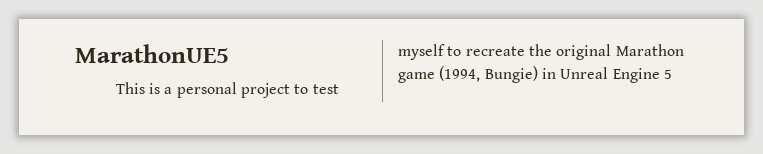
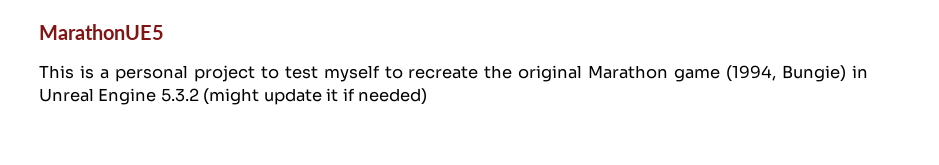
[663,69,672,79] 5 -> [160,88,428,105] 5.3.2 (might update it if needed)

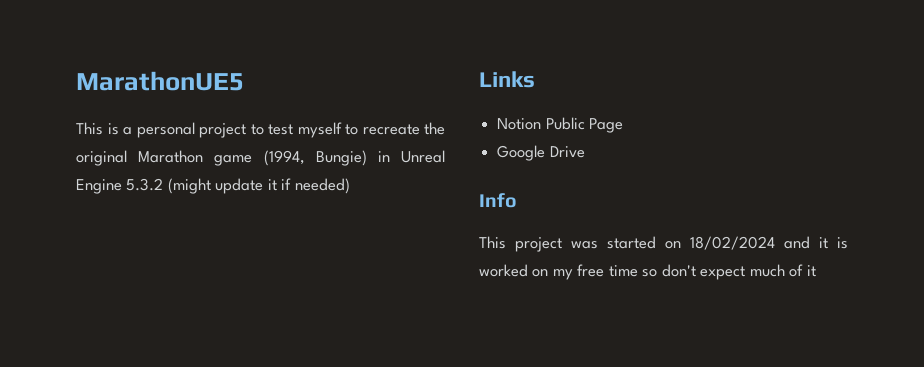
(428, 96) none -> [479,71,535,88] [497,117,624,133] [497,145,585,161] [479,193,517,208] [479,236,848,252] [479,264,816,280] // Links // Notion Public Page // Google Drive // Info // This project was started on 18/02/2024 and it is worked on my free time so don't expect much of it

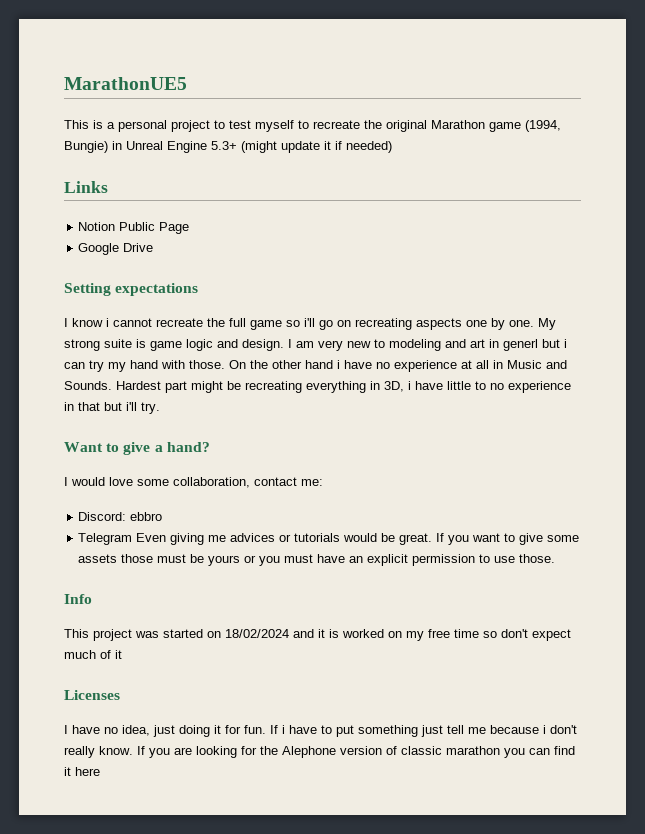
[126,178,164,191] 5.3.2 -> [211,141,237,150] 5.3+
(585, 152) none -> [64,283,199,296] [64,318,556,330] [64,339,567,351] [64,360,567,372] [64,381,571,393] [64,402,160,414] [64,442,210,455] [64,477,323,488] [78,512,163,521] [78,533,580,545] [78,554,556,566] // Setting expectations // I know i cannot recreate the full game so i'll go on recreating aspects one by one. My strong suite is game logic and design. I am very new to modeling and art in generl but i can try my hand with those. On the other hand i have no experience at all in Music and Sounds. Hardest part might be recreating everything in 3D, i have little to no experience in that but i'll try. // Want to give a hand? // I would love some collaboration, contact me: // Discord: ebbro // Telegram Even giving me advices or tutorials would be great. If you want to give some assets those must be yours or you must have an explicit permission to use those.
(816, 271) none -> [64,690,120,700] [64,725,577,737] [64,746,575,758] [64,767,100,776] // Licenses // I have no idea, just doing it for fun. If i have to put something just tell me because i don't really know. If you are looking for the Alephone version of classic marathon you can find it here

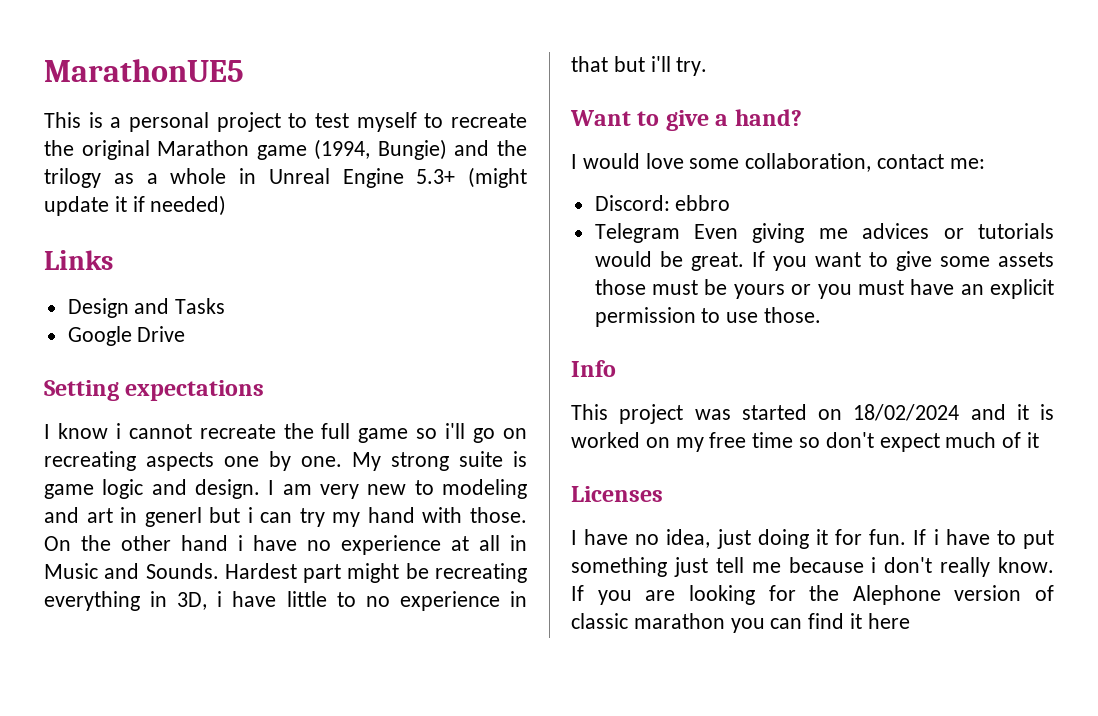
(108, 147) none -> [454,140,527,156] [44,168,227,188] and the trilogy as a whole
[78,222,190,234] Notion Public Page -> [67,298,226,318] Design and Tasks

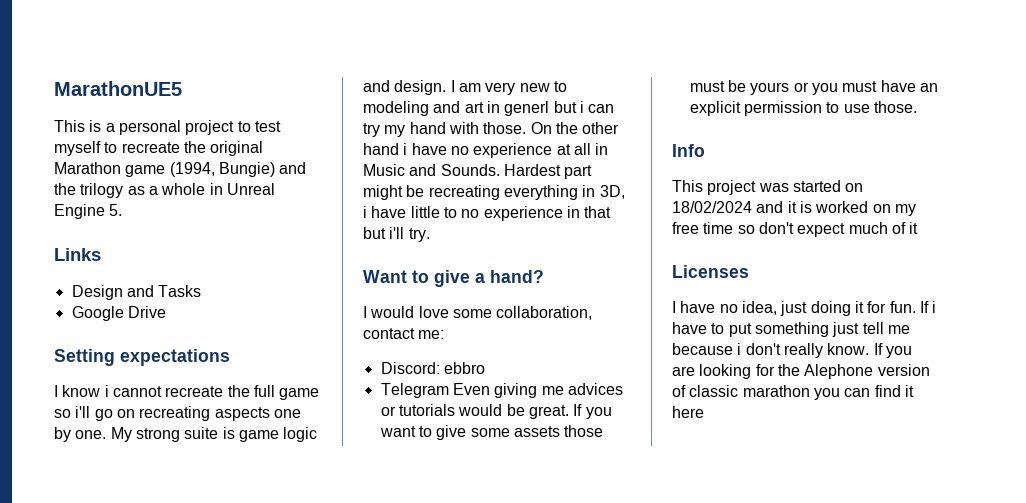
[416,167,527,188] [44,195,227,216] 5.3+ (might update it if needed) -> [109,204,123,216] 5.

